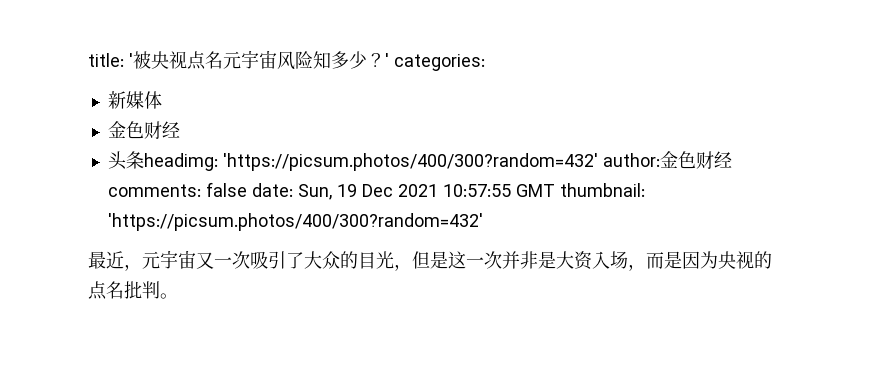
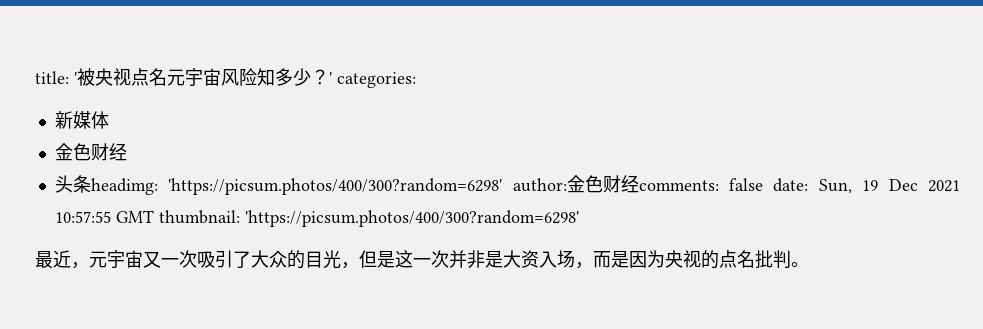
[222,153,598,171] 'https://picsum.photos/400/300?random=432' -> [168,178,503,195] 'https://picsum.photos/400/300?random=6298'
[107,213,483,231] 'https://picsum.photos/400/300?random=432' -> [244,210,579,227] 'https://picsum.photos/400/300?random=6298'

